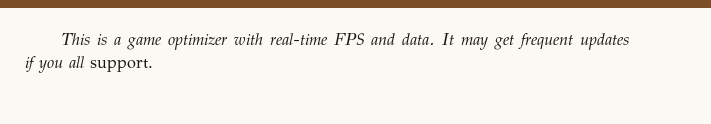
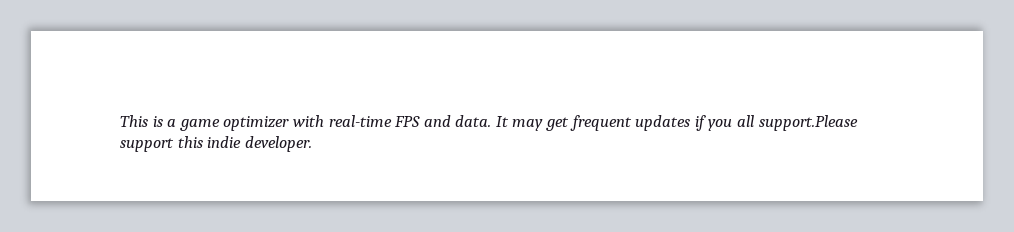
[90,59,153,72] support. -> [758,115,858,131] [120,136,312,152] support.Please support this indie developer.

